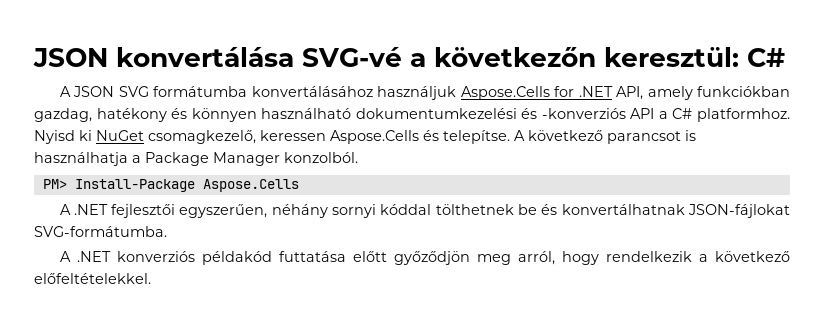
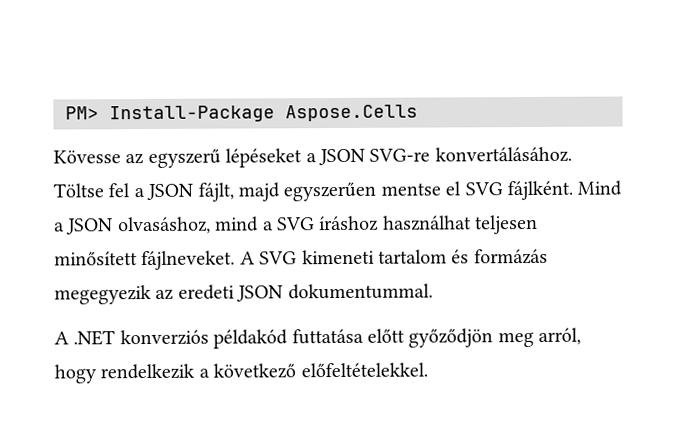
[33,47,785,67] [59,86,791,100] [34,108,790,122] [34,130,696,144] [34,152,358,166] [42,179,299,192] [59,204,790,218] [34,226,167,237] JSON konvertálása SVG-vé a következőn keresztül: C# // A JSON SVG formátumba konvertálásához használjuk Aspose.Cells for .NET API, amely funkciókban gazdag, hatékony és könnyen használható dokumentumkezelési és -konverziós API a C# platformhoz. Nyisd ki NuGet csomagkezelő, keressen Aspose.Cells és telepítse. A következő parancsot is használhatja a Package Manager konzolból. // PM> Install-Package Aspose.Cells // A .NET fejlesztői egyszerűen, néhány sornyi kóddal tölthetnek be és konvertálhatnak JSON-fájlokat SVG-formátumba. -> [65,104,418,123] [53,146,572,168] [53,180,623,202] [54,214,539,235] [54,248,548,271] [54,283,433,305] PM> Install-Package Aspose.Cells // Kövesse az egyszerű lépéseket a JSON SVG-re konvertálásához. Töltse fel a JSON fájlt, majd egyszerűen mentse el SVG fájlként. Mind a JSON olvasáshoz, mind a SVG íráshoz használhat teljesen minősített fájlneveket. A SVG kimeneti tartalom és formázás megegyezik az eredeti JSON dokumentummal.

